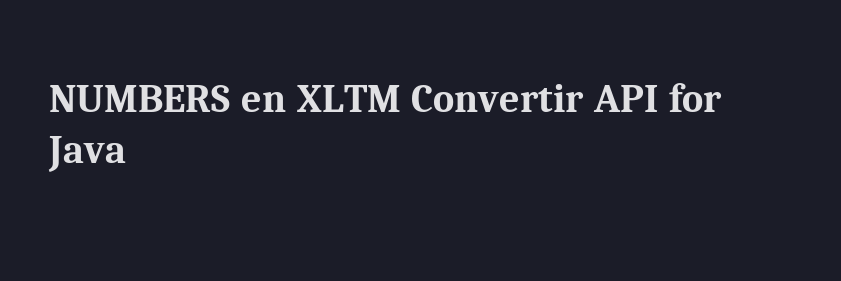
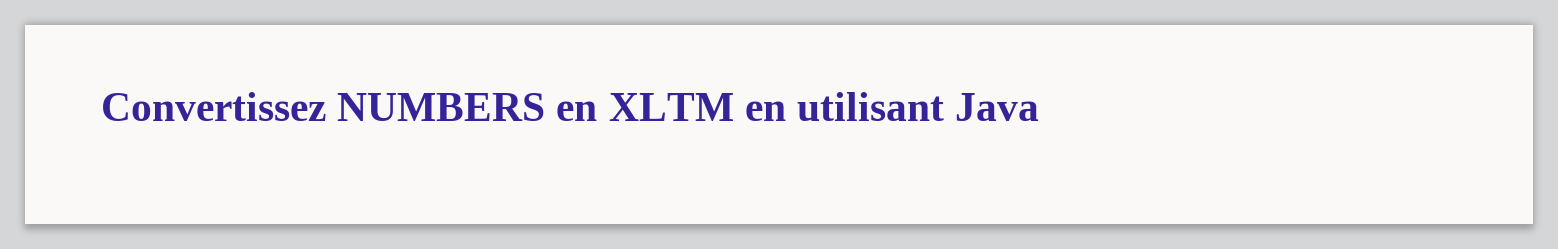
(49, 98) none -> [101,92,326,121] Convertissez
[411,83,722,112] Convertir API for -> [744,92,945,121] en utilisant

